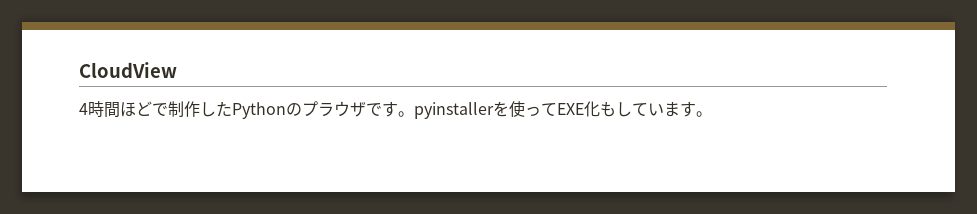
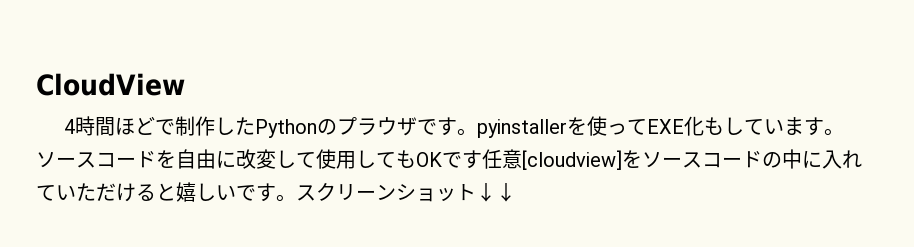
(712, 114) none -> [36,149,862,170] [36,182,516,202] ソースコードを自由に改変して使用してもOKです任意[cloudview]をソースコードの中に入れていただけると嬉しいです。スクリーンショット↓↓

